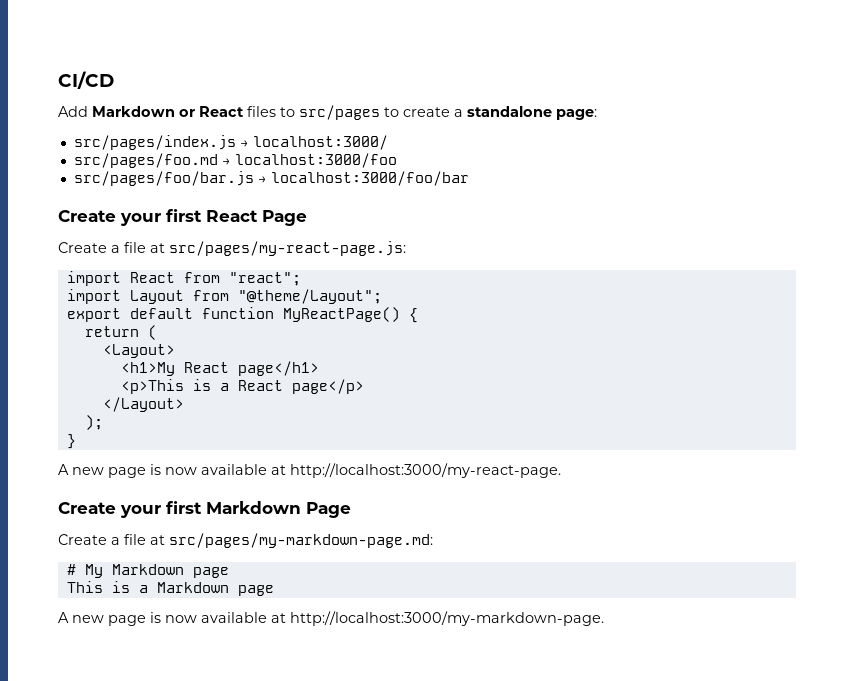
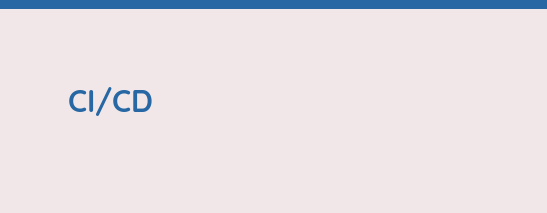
[58,105,597,120] [73,135,388,150] [73,153,397,168] [73,171,469,186] [58,209,307,226] [58,241,406,256] [66,271,301,286] [66,289,382,304] [66,307,418,323] [84,325,157,340] [102,344,175,358] [120,361,319,376] [120,379,364,394] [102,397,184,412] [84,415,103,430] [66,434,76,449] [58,463,561,478] [58,501,351,518] [58,533,433,548] [66,564,229,578] [66,581,274,596] [58,611,604,626] // Add Markdown or React files to src/pages to create a standalone page: // src/pages/index.js → localhost:3000/ // src/pages/foo.md → localhost:3000/foo // src/pages/foo/bar.js → localhost:3000/foo/bar // Create your first React Page // Create a file at src/pages/my-react-page.js: // import React from "react"; // import Layout from "@theme/Layout"; // export default function MyReactPage() { // return ( // <Layout> // <h1>My React page</h1> // <p>This is a React page</p> // </Layout> // ); // } // A new page is now available at http://localhost:3000/my-react-page. // Create your first Markdown Page // Create a file at src/pages/my-markdown-page.md: // # My Markdown page // This is a Markdown page // A new page is now available at http://localhost:3000/my-markdown-page. -> (153, 101) none

